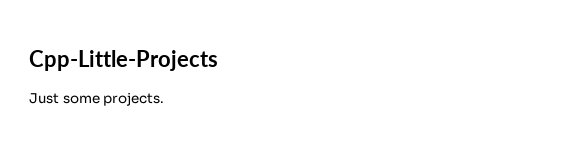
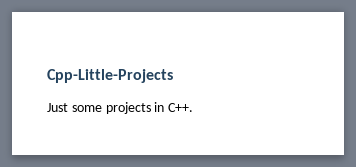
[103,92,165,106] projects. -> [105,102,194,114] projects in C++.

